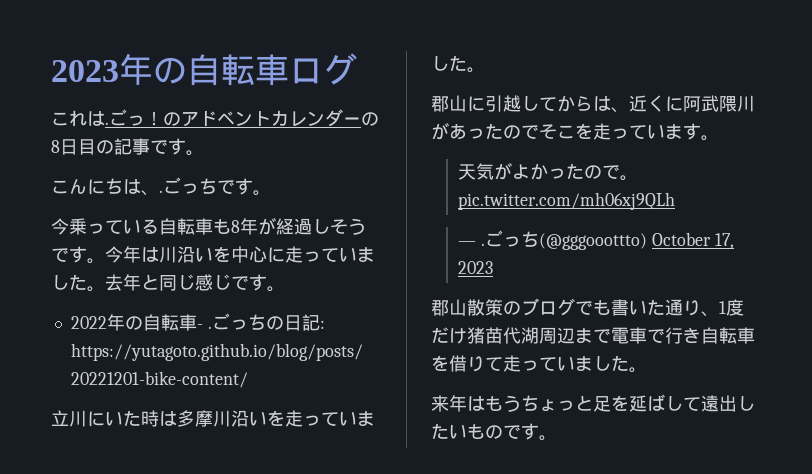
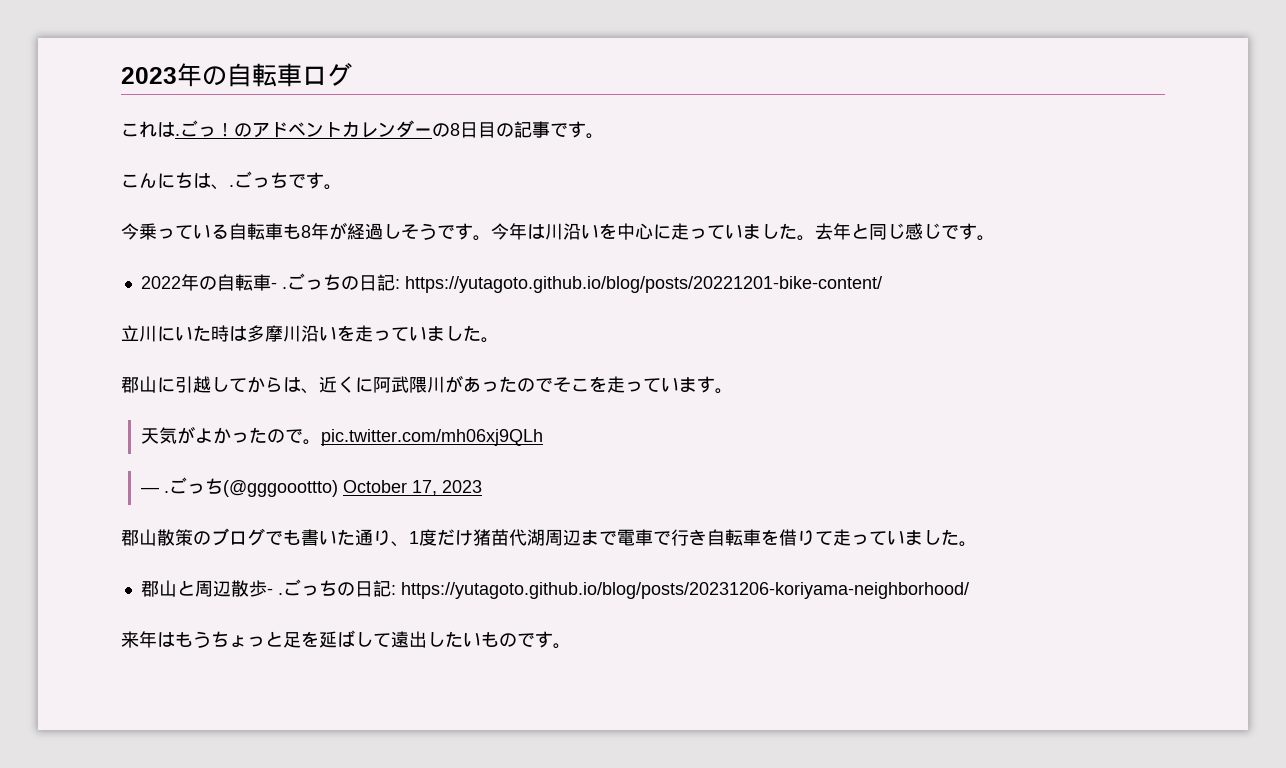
(647, 370) none -> [140,579,969,599] // 郡山と周辺散歩- .ごっちの日記: https://yutagoto.github.io/blog/posts/20231206-koriyama-neighborhood/

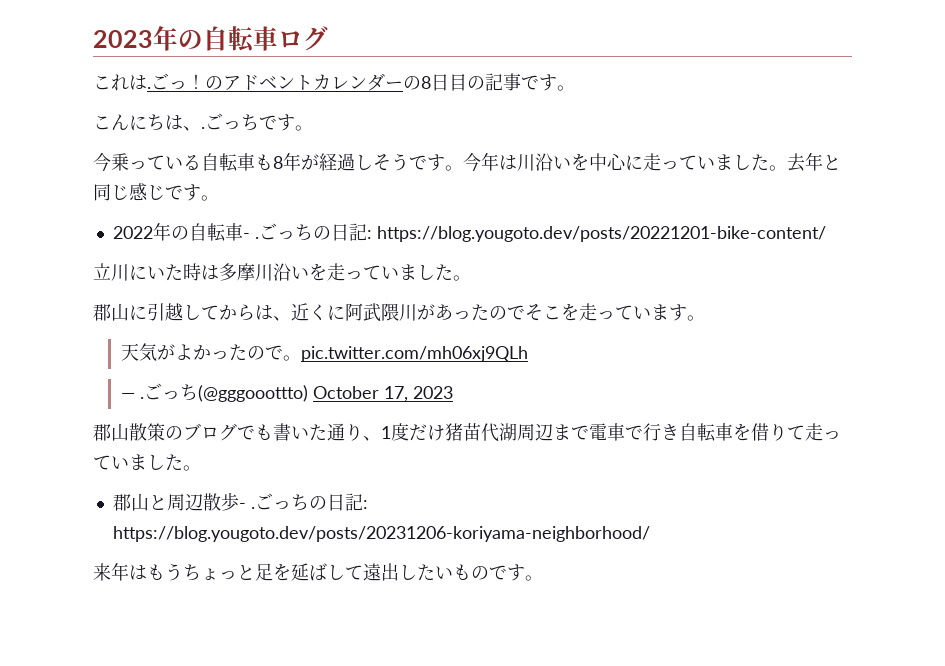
[404,276,882,293] https://yutagoto.github.io/blog/posts/20221201-bike-content/ -> [376,226,826,242] https://blog.yougoto.dev/posts/20221201-bike-content/
[400,582,969,599] https://yutagoto.github.io/blog/posts/20231206-koriyama-neighborhood/ -> [112,526,650,542] https://blog.yougoto.dev/posts/20231206-koriyama-neighborhood/

